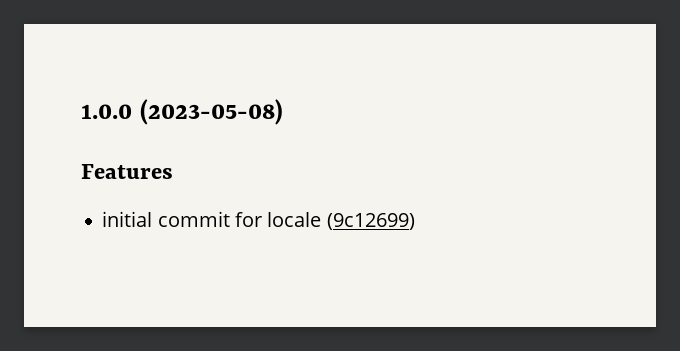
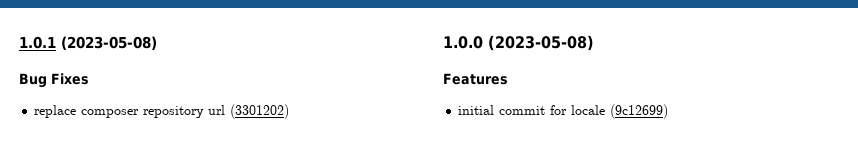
(81, 111) none -> [19,36,157,50] [19,73,89,88] [34,104,290,119] 1.0.1 (2023-05-08) // Bug Fixes // replace composer repository url (3301202) //

